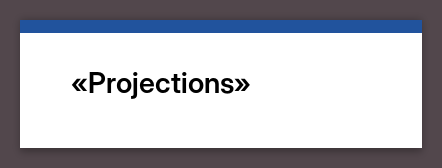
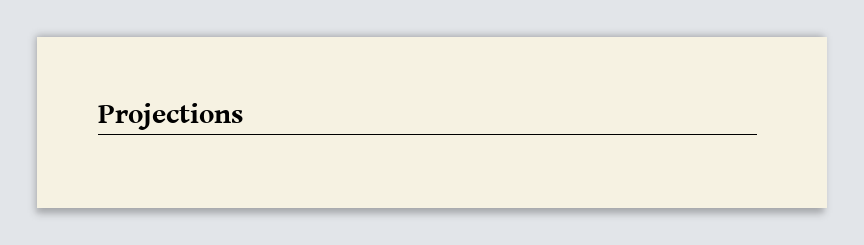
[71,72,251,99] «Projections» -> [98,103,243,130] Projections

